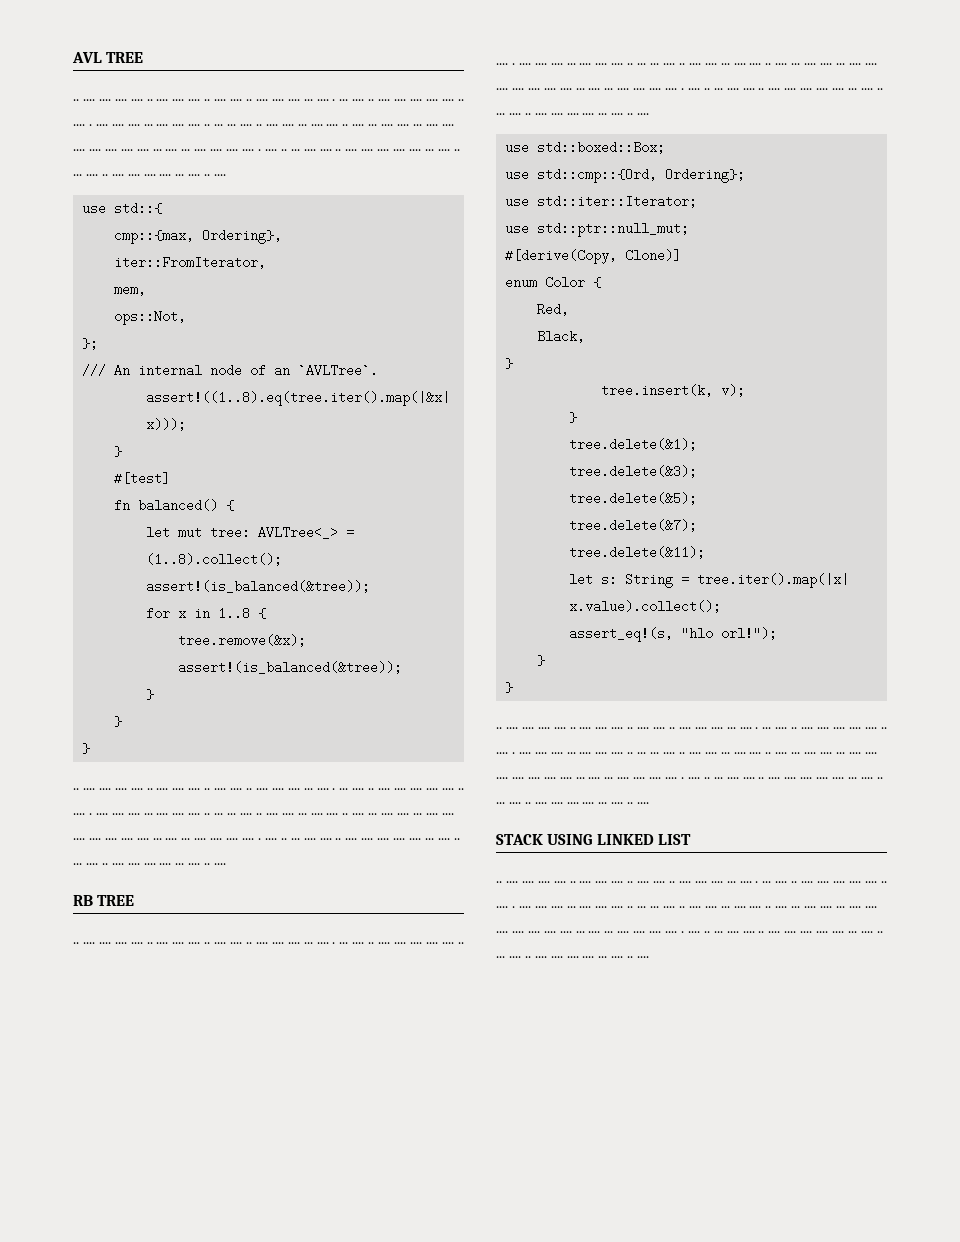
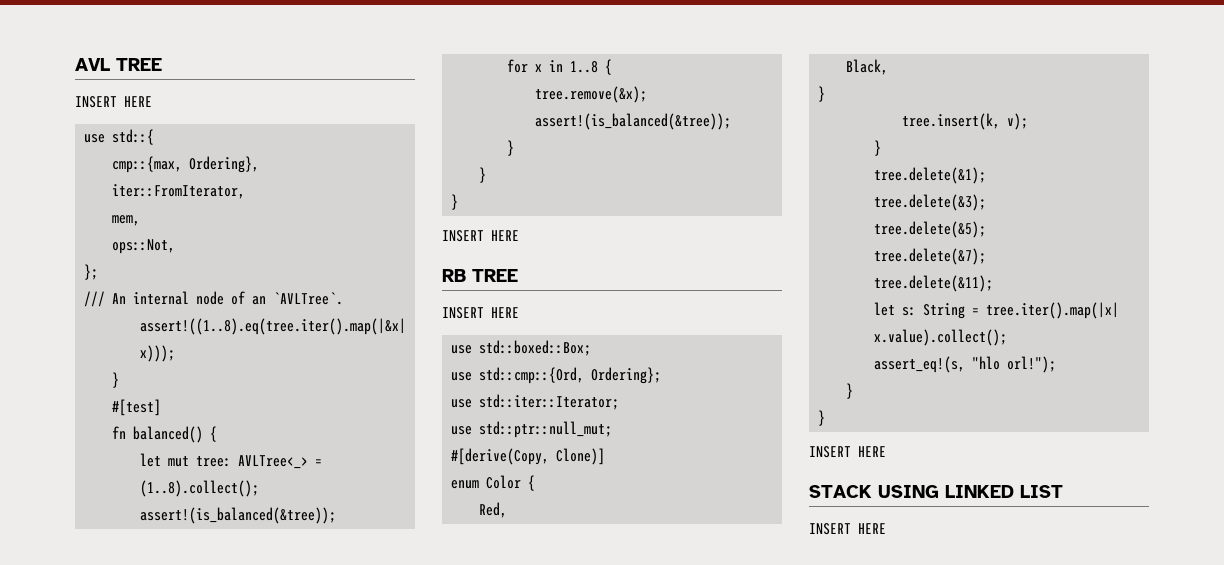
[73,99,464,101] [73,124,454,126] [73,149,460,151] [73,174,227,176] .. .... .... .... .... .. .... .... .... .. .... .... .. .... .... .... ... .... . ... .... .. .... .... .... .... .... .. .... . .... .... .... ... .... .... .... .. ... ... .... .. .... .... ... .... .... .. .... ... .... .... ... .... .... .... .... .... .... .... ... .... ... .... .... .... .... . .... .. ... .... .... .. .... .... .... .... .... ... .... .. ... .... .. .... .... .... .... ... .... .. .... -> [75,96,152,108] INSERT HERE
[73,788,464,790] [73,813,454,815] [73,838,460,840] [73,863,227,865] [73,895,135,906] [73,942,464,944] [496,63,877,65] [496,88,883,90] [496,113,650,115] .. .... .... .... .... .. .... .... .... .. .... .... .. .... .... .... ... .... . ... .... .. .... .... .... .... .... .. .... . .... .... .... ... .... .... .... .. ... ... .... .. .... .... ... .... .... .. .... ... .... .... ... .... .... .... .... .... .... .... ... .... ... .... .... .... .... . .... .. ... .... .... .. .... .... .... .... .... ... .... .. ... .... .. .... .... .... .... ... .... .. .... // RB TREE // .. .... .... .... .... .. .... .... .... .. .... .... .. .... .... .... ... .... . ... .... .. .... .... .... .... .... .. .... . .... .... .... ... .... .... .... .. ... ... .... .. .... .... ... .... .... .. .... ... .... .... ... .... .... .... .... .... .... .... ... .... ... .... .... .... .... . .... .. ... .... .... .. .... .... .... .... .... ... .... .. ... .... .. .... .... .... .... ... .... .. .... -> [442,230,519,242] [442,269,518,282] [442,307,519,319] INSERT HERE // RB TREE // INSERT HERE
[496,727,887,729] [496,752,877,754] [496,777,883,779] [496,802,650,804] [496,834,691,845] [496,881,887,883] [496,906,877,908] [496,931,883,933] [496,956,650,958] .. .... .... .... .... .. .... .... .... .. .... .... .. .... .... .... ... .... . ... .... .. .... .... .... .... .... .. .... . .... .... .... ... .... .... .... .. ... ... .... .. .... .... ... .... .... .. .... ... .... .... ... .... .... .... .... .... .... .... ... .... ... .... .... .... .... . .... .. ... .... .... .. .... .... .... .... .... ... .... .. ... .... .. .... .... .... .... ... .... .. .... // STACK USING LINKED LIST // .. .... .... .... .... .. .... .... .... .. .... .... .. .... .... .... ... .... . ... .... .. .... .... .... .... .... .. .... . .... .... .... ... .... .... .... .. ... ... .... .. .... .... ... .... .... .. .... ... .... .... ... .... .... .... .... .... .... .... ... .... ... .... .... .... .... . .... .. ... .... .... .. .... .... .... .... .... ... .... .. ... .... .. .... .... .... .... ... .... .. .... -> [809,446,886,458] [809,485,1063,498] [809,523,886,535] INSERT HERE // STACK USING LINKED LIST // INSERT HERE

